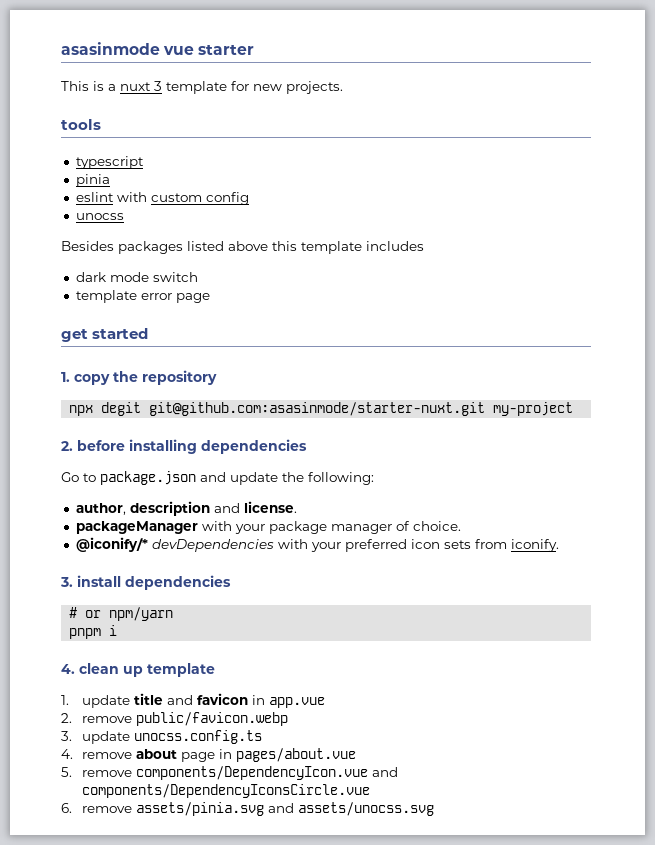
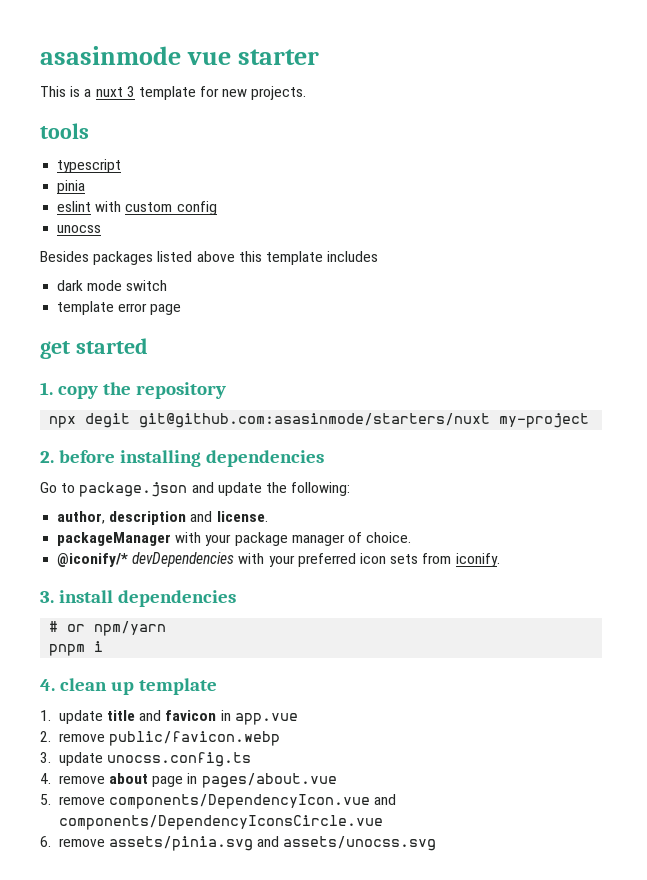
[149,402,486,416] git@github.com:asasinmode/starter-nuxt.git -> [139,413,491,428] git@github.com:asasinmode/starters/nuxt

